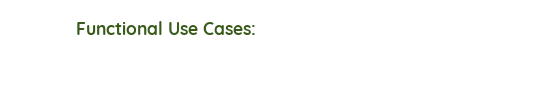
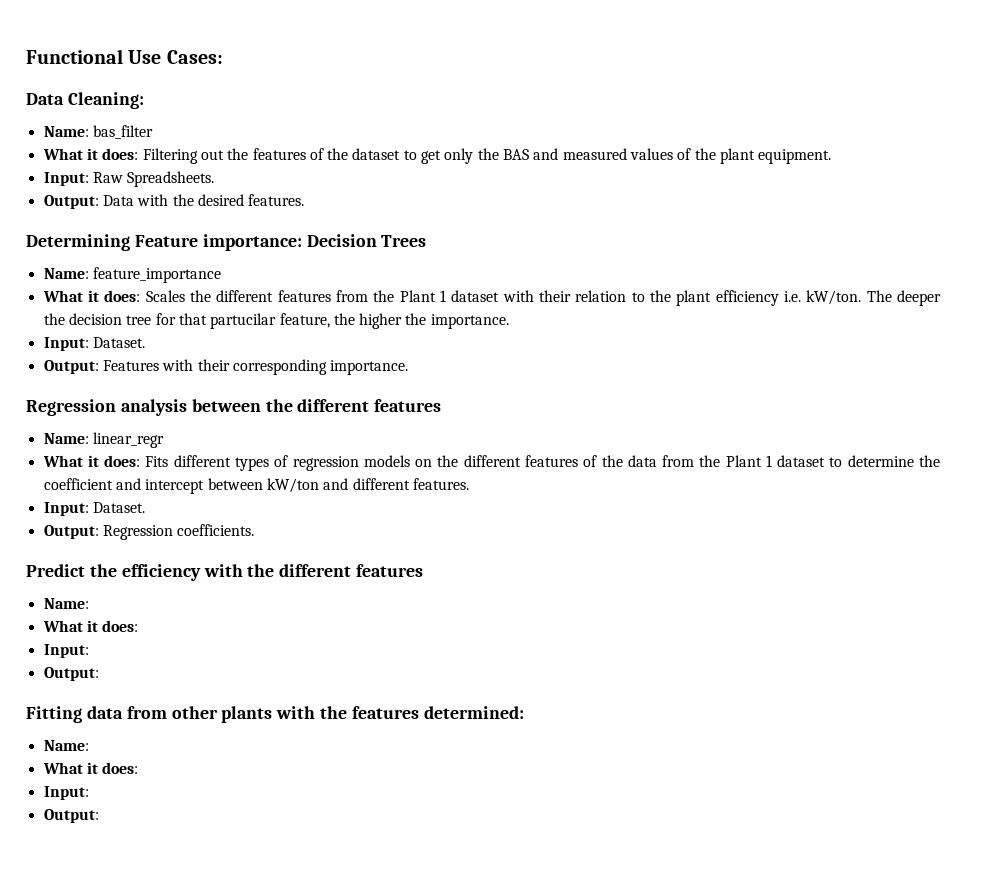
(256, 28) none -> [26,92,144,109] [43,125,153,139] [42,148,832,164] [43,171,215,187] [43,194,305,209] [26,234,427,251] [43,267,221,283] [42,290,942,306] [43,313,509,329] [43,337,145,351] [43,359,409,375] [26,399,442,416] [43,432,164,448] [42,455,940,471] [43,478,469,494] [43,502,145,516] [43,524,255,540] [26,564,424,581] [43,598,89,609] [42,620,139,632] [43,644,89,658] [43,667,99,681] [26,706,524,723] [43,740,89,751] [42,762,139,774] [43,786,89,800] [43,809,99,823] // Data Cleaning: // Name: bas_filter // What it does: Filtering out the features of the dataset to get only the BAS and measured values of the plant equipment. // Input: Raw Spreadsheets. // Output: Data with the desired features. // Determining Feature importance: Decision Trees // Name: feature_importance // What it does: Scales the different features from the Plant 1 dataset with their relation to the plant efficiency i.e. kW/ton. The deeper the decision tree for that partucilar feature, the higher the importance. // Input: Dataset. // Output: Features with their corresponding importance. // Regression analysis between the different features // Name: linear_regr // What it does: Fits different types of regression models on the different features of the data from the Plant 1 dataset to determine the coefficient and intercept between kW/ton and different features. // Input: Dataset. // Output: Regression coefficients. // Predict the efficiency with the different features // Name: // What it does: // Input: // Output: // Fitting data from other plants with the features determined: // Name: // What it does: // Input: // Output:

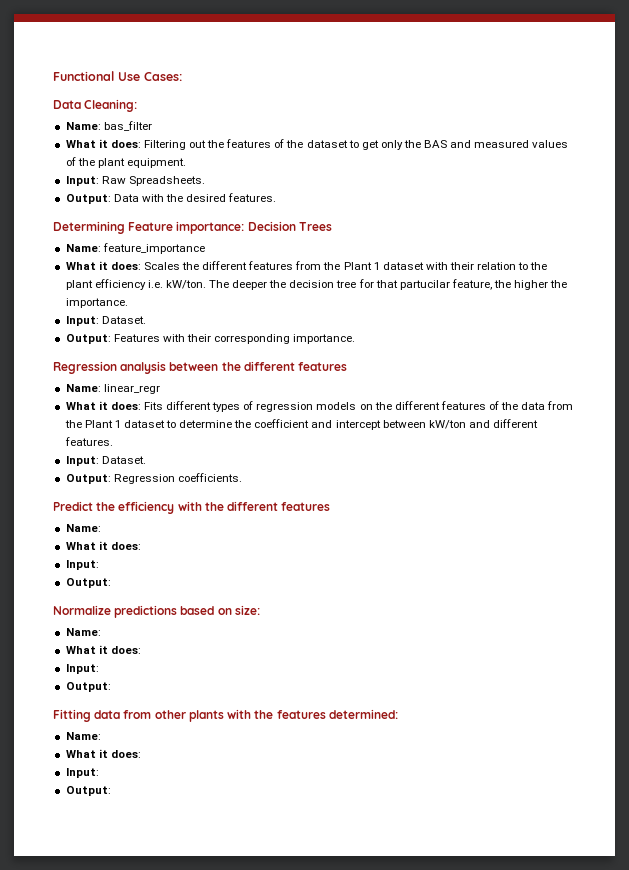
(99, 674) none -> [53,605,260,618] [65,628,101,636] [65,645,141,654] [65,664,99,674] [65,682,111,692] // Normalize predictions based on size: // Name: // What it does: // Input: // Output:

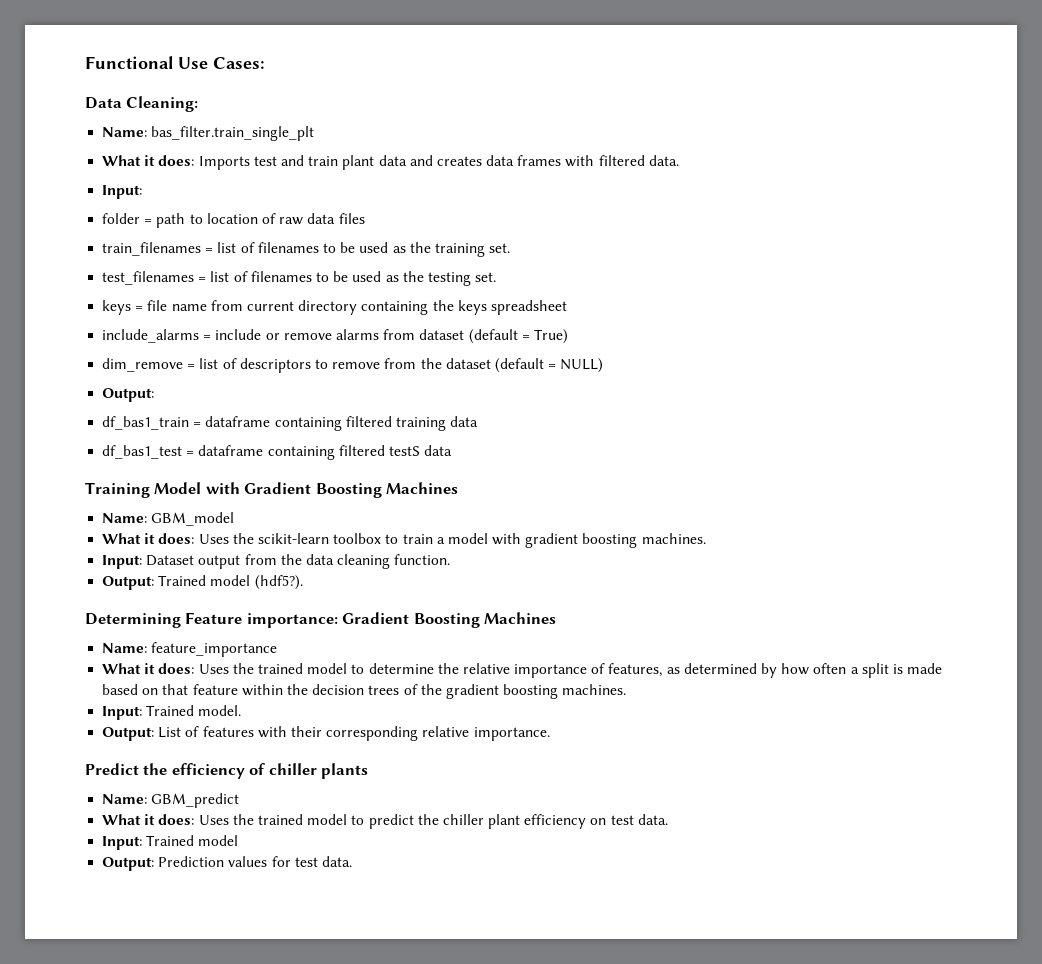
[103,121,152,131] [65,139,569,150] [65,157,186,168] [65,176,205,186] [65,193,277,204] bas_filter // What it does: Filtering out the features of the dataset to get only the BAS and measured values of the plant equipment. // Input: Raw Spreadsheets. // Output: Data with the desired features. -> [151,126,315,141] [102,155,679,170] [102,185,143,199] [102,213,365,228] [102,242,511,257] [102,271,497,286] [102,300,567,315] [102,329,568,344] [102,358,604,373] [102,388,155,402] [102,416,479,431] [102,445,453,460] [85,482,459,498] [102,512,235,526] [102,533,706,548] [102,554,451,569] [102,575,303,590] bas_filter.train_single_plt // What it does: Imports test and train plant data and creates data frames with filtered data. // Input: // folder = path to location of raw data files // train_filenames = list of filenames to be used as the training set. // test_filenames = list of filenames to be used as the testing set. // keys = file name from current directory containing the keys spreadsheet // include_alarms = include or remove alarms from dataset (default = True) // dim_remove = list of descriptors to remove from the dataset (default = NULL) // Output: // df_bas1_train = dataframe containing filtered training data // df_bas1_test = dataframe containing filtered testS data // Training Model with Gradient Boosting Machines // Name: GBM_model // What it does: Uses the scikit-learn toolbox to train a model with gradient boosting machines. // Input: Dataset output from the data cleaning function. // Output: Trained model (hdf5?).
[247,221,332,231] Decision Trees -> [342,612,557,628] Gradient Boosting Machines
[143,261,548,270] [65,279,568,290] [65,298,128,308] [65,316,146,326] [65,334,160,344] Scales the different features from the Plant 1 dataset with their relation to the plant efficiency i.e. kW/ton. The deeper the decision tree for that partucilar feature, the higher the importance. // Input: Dataset. // Output: Features -> [198,663,943,678] [102,684,627,699] [102,705,242,720] [102,726,254,741] Uses the trained model to determine the relative importance of features, as determined by how often a split is made based on that feature within the decision trees of the gradient boosting machines. // Input: Trained model. // Output: List of features
[293,334,356,344] [53,361,348,374] [65,384,160,394] [65,401,574,412] [64,419,539,430] [64,437,113,446] [65,456,146,466] [65,473,242,484] [53,501,331,514] [65,524,101,532] [65,541,141,550] [65,560,99,570] [65,578,111,588] [53,605,260,618] [65,628,101,636] [65,645,141,654] [65,664,99,674] [65,682,111,692] [53,709,398,722] [65,732,101,740] [65,749,141,758] [65,768,99,778] [65,786,111,796] importance. // Regression analysis between the different features // Name: linear_regr // What it does: Fits different types of regression models on the different features of the data from the Plant 1 dataset to determine the coefficient and intercept between kW/ton and different features. // Input: Dataset. // Output: Regression coefficients. // Predict the efficiency with the different features // Name: // What it does: // Input: // Output: // Normalize predictions based on size: // Name: // What it does: // Input: // Output: // Fitting data from other plants with the features determined: // Name: // What it does: // Input: // Output: -> [422,726,550,741] [85,763,369,779] [102,793,240,808] [102,814,668,829] [102,835,239,850] [102,856,352,871] relative importance. // Predict the efficiency of chiller plants // Name: GBM_predict // What it does: Uses the trained model to predict the chiller plant efficiency on test data. // Input: Trained model // Output: Prediction values for test data.

